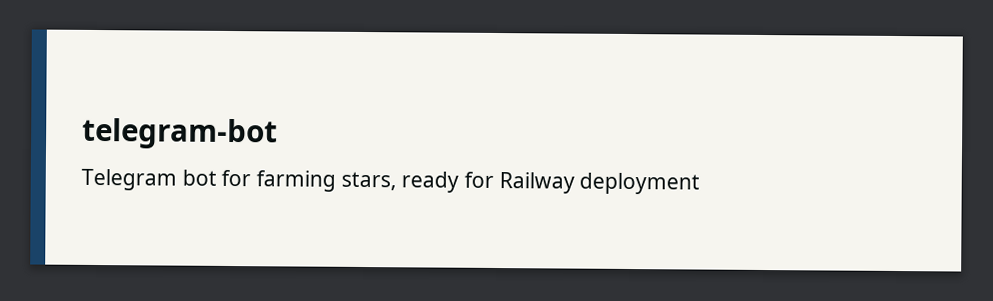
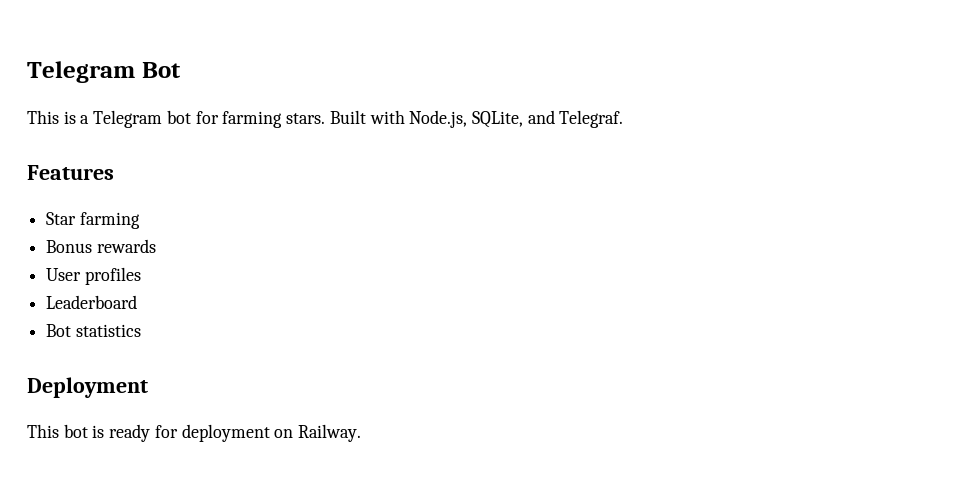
[82,117,278,150] [81,168,701,195] telegram-bot // Telegram bot for farming stars, ready for Railway deployment -> [27,61,181,83] [27,110,624,128] [27,165,114,180] [46,212,140,229] [46,239,156,253] [46,267,141,285] [46,295,138,309] [46,324,141,337] [27,377,148,398] [27,424,362,442] Telegram Bot // This is a Telegram bot for farming stars. Built with Node.js, SQLite, and Telegraf. // Features // Star farming // Bonus rewards // User profiles // Leaderboard // Bot statistics // Deployment // This bot is ready for deployment on Railway.

